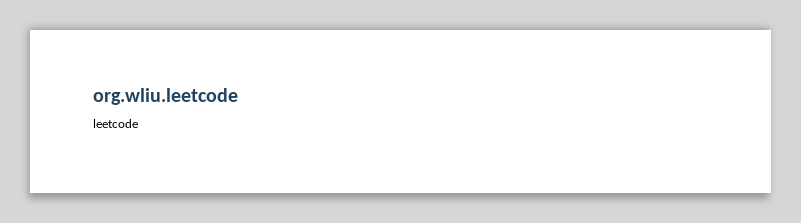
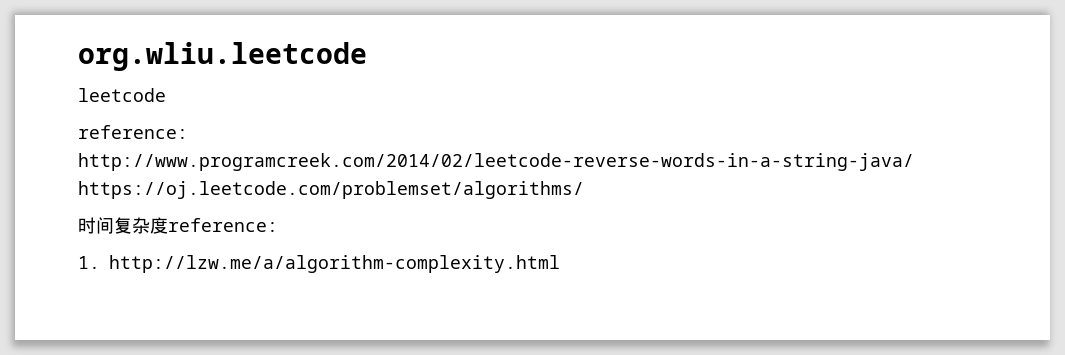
(138, 123) none -> [78,125,188,139] [78,153,914,171] [78,181,584,199] [78,217,278,234] [78,255,560,273] // reference: http://www.programcreek.com/2014/02/leetcode-reverse-words-in-a-string-java/ https://oj.leetcode.com/problemset/algorithms/ // 时间复杂度reference: // 1. http://lzw.me/a/algorithm-complexity.html

